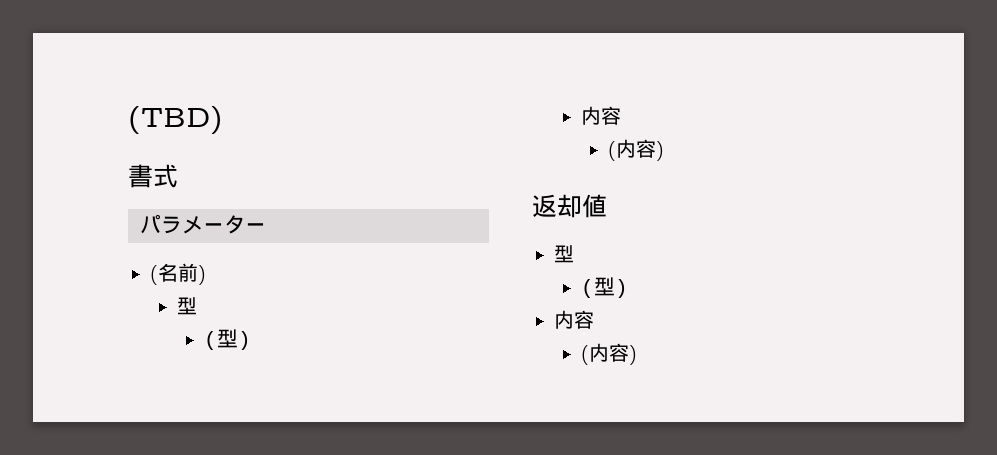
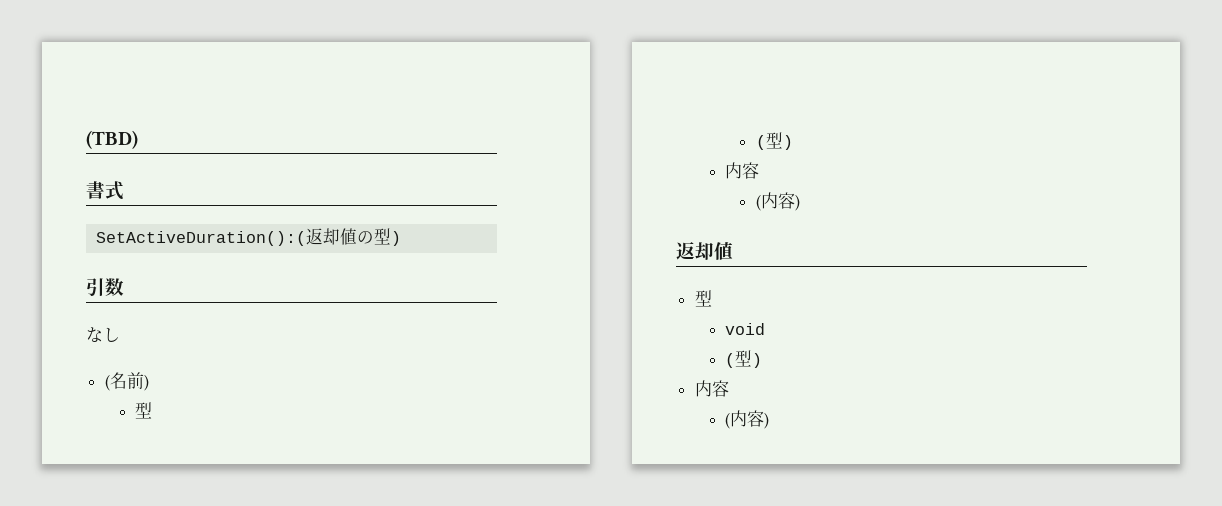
[140,214,266,234] パラメーター -> [96,228,402,246] [86,278,124,297] [86,327,120,342] SetActiveDuration():(返却値の型) // 引数 // なし
(574, 254) none -> [725,323,766,335] // void

